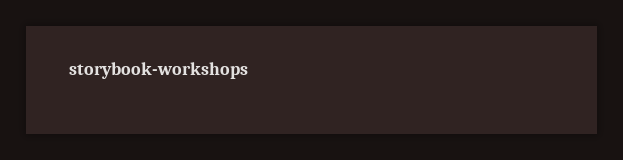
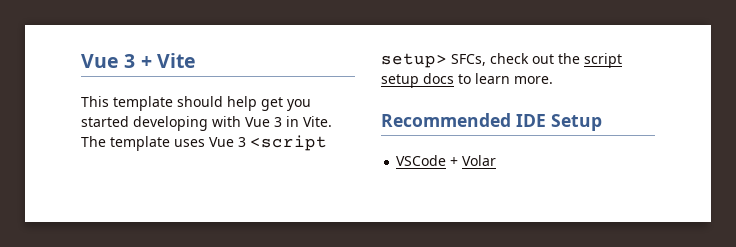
[69,62,248,79] storybook-workshops -> [81,53,196,68] [81,96,311,111] [81,116,332,131] [81,135,327,151] [381,53,622,68] [381,73,553,88] [381,113,602,131] [396,155,497,166] Vue 3 + Vite // This template should help get you started developing with Vue 3 in Vite. The template uses Vue 3 <script setup> SFCs, check out the script setup docs to learn more. // Recommended IDE Setup // VSCode + Volar

